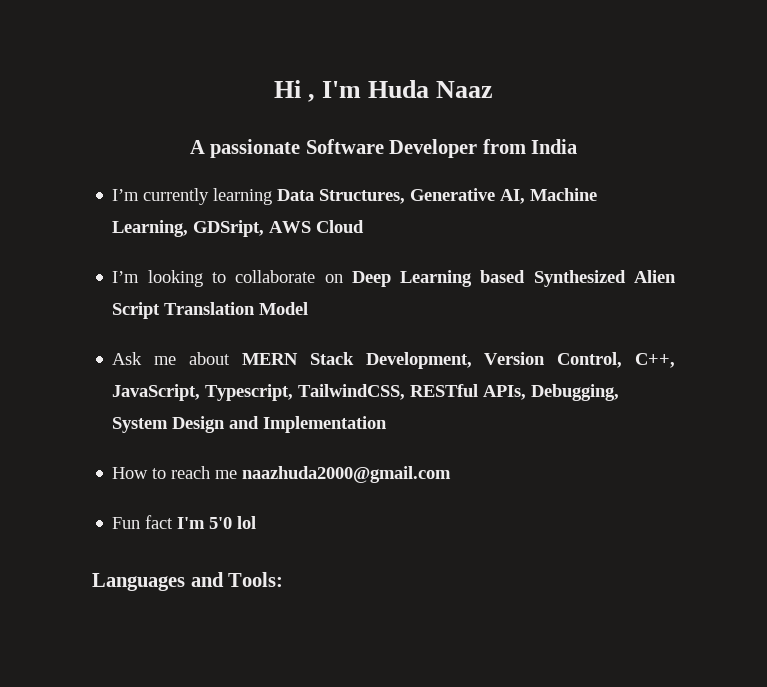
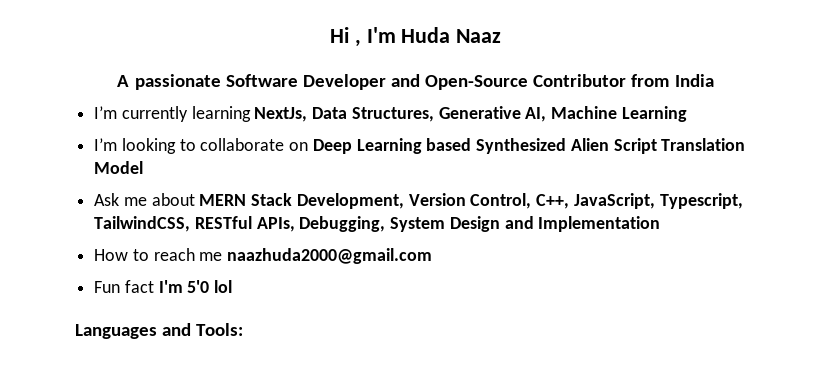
(478, 148) none -> [391,74,627,90] and Open-Source Contributor
(273, 196) none -> [254,107,308,122] NextJs,
[112,220,365,237] Learning, GDSript, AWS Cloud -> [621,106,687,122] Learning

